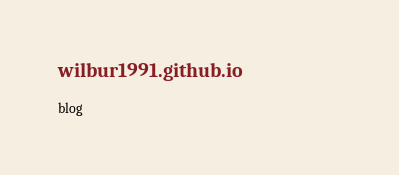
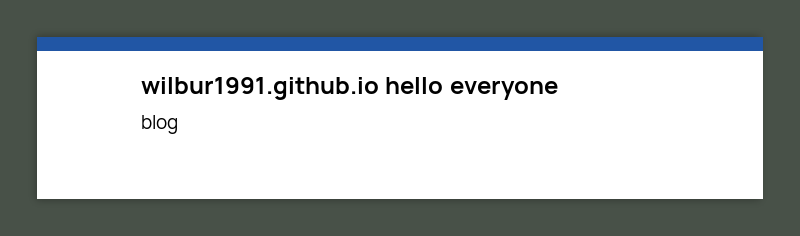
(243, 71) none -> [385,77,558,100] hello everyone

